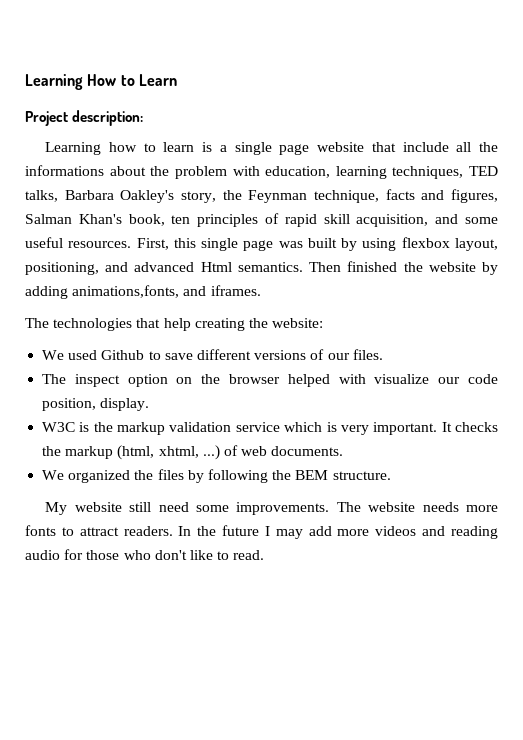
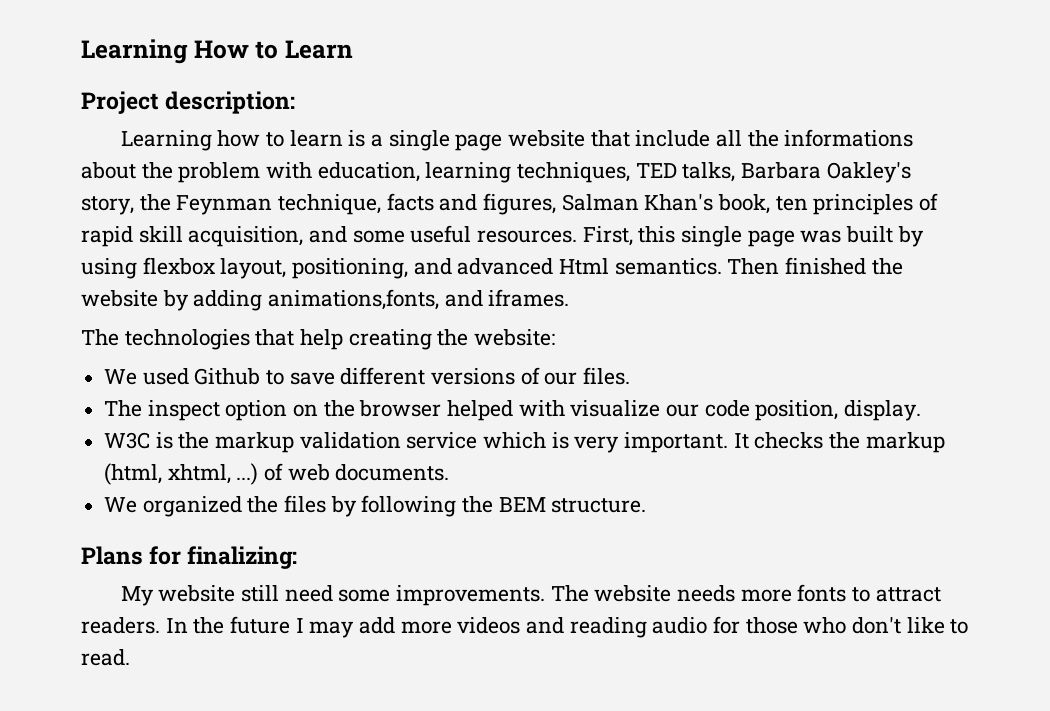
(391, 475) none -> [81,546,298,569] // Plans for finalizing:

